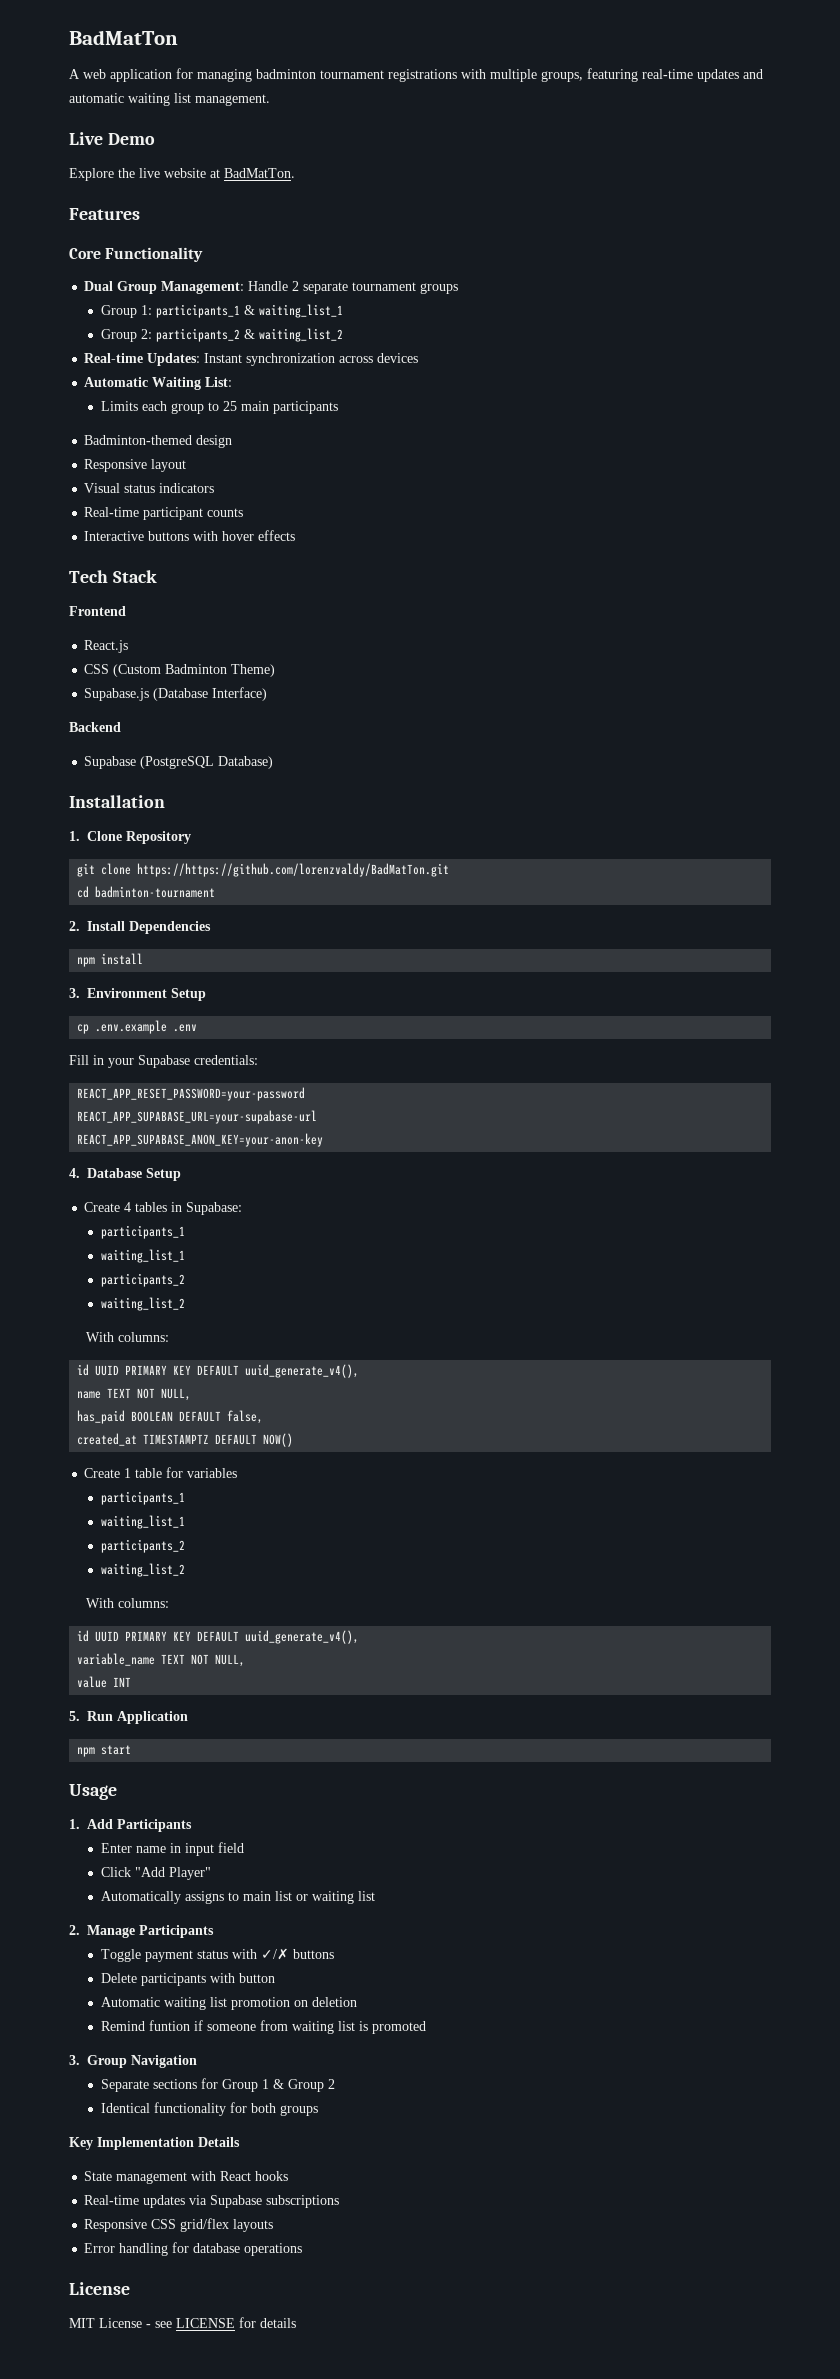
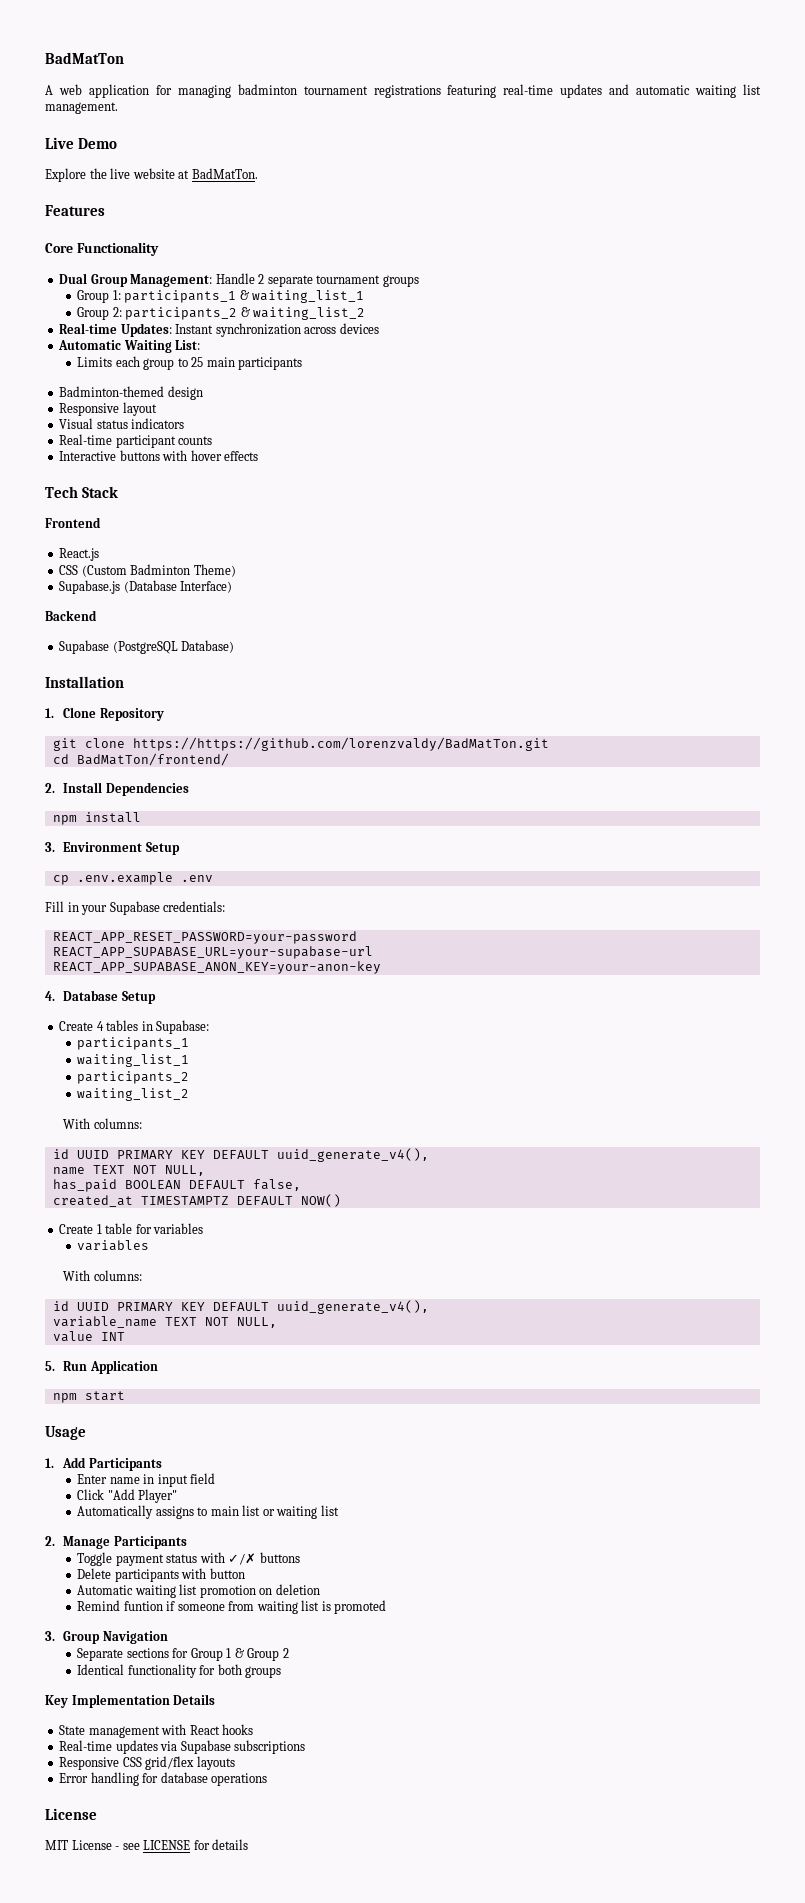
[461,69,583,82] with multiple groups, -> (441, 91) none
[95,886,216,898] badminton-tournament -> [76,753,229,766] BadMatTon/frontend/
[101,1491,186,1505] [101,1515,186,1529] [101,1539,186,1553] [101,1563,186,1577] participants_1 // waiting_list_1 // participants_2 // waiting_list_2 -> [77,1240,150,1251] variables

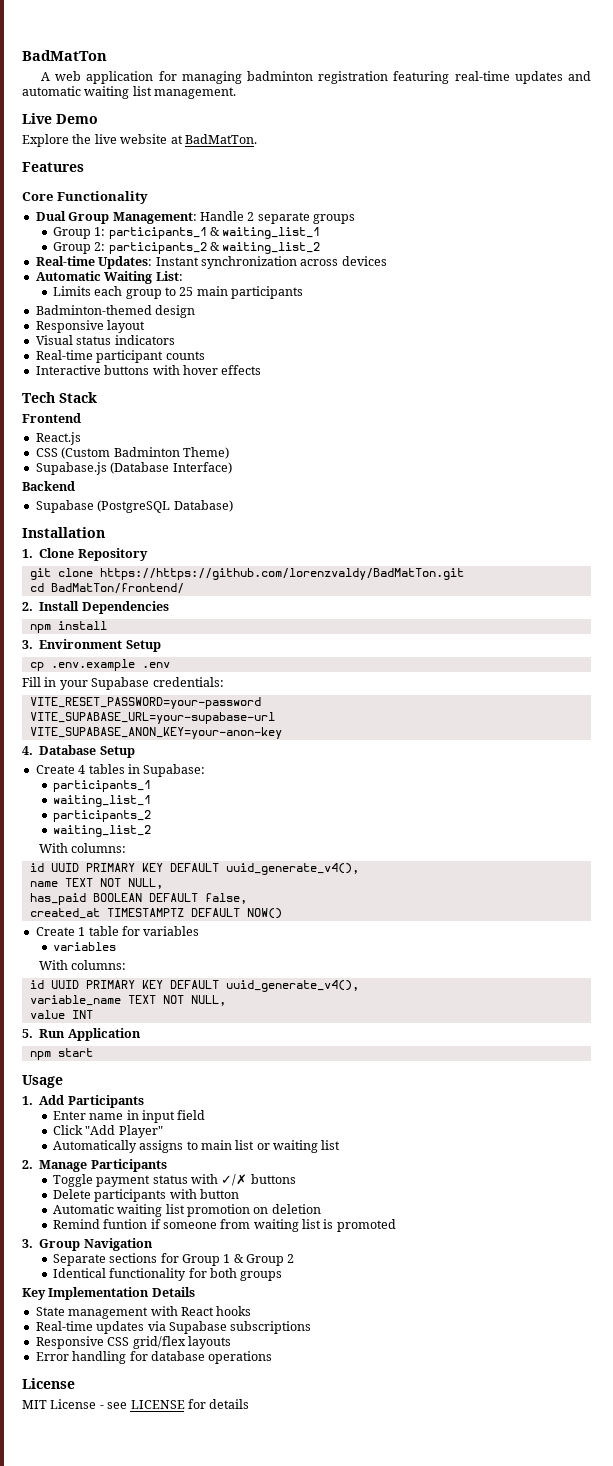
[303,85,441,98] tournament registrations -> [318,71,389,84] registration
[316,275,381,284] tournament -> (310, 218) none
[52,931,357,944] [52,946,373,959] [52,961,381,974] REACT_APP_RESET_PASSWORD=your-password // REACT_APP_SUPABASE_URL=your-supabase-url // REACT_APP_SUPABASE_ANON_KEY=your-anon-key -> [29,697,261,709] [29,712,275,724] [29,727,282,739] VITE_RESET_PASSWORD=your-password // VITE_SUPABASE_URL=your-supabase-url // VITE_SUPABASE_ANON_KEY=your-anon-key

